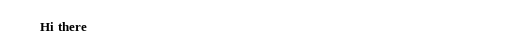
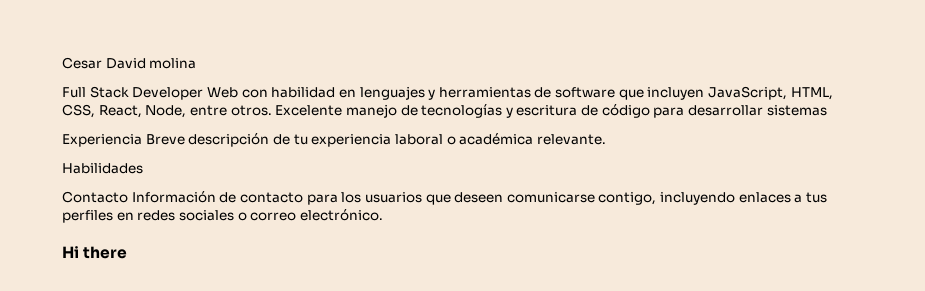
(40, 26) none -> [62,57,197,69] [62,86,833,100] [62,104,827,118] [62,133,606,147] [62,163,143,174] [62,191,828,205] [62,209,383,223] Cesar David molina // Full Stack Developer Web con habilidad en lenguajes y herramientas de software que incluyen JavaScript, HTML, CSS, React, Node, entre otros. Excelente manejo de tecnologías y escritura de código para desarrollar sistemas // Experiencia Breve descripción de tu experiencia laboral o académica relevante. // Habilidades // Contacto Información de contacto para los usuarios que deseen comunicarse contigo, incluyendo enlaces a tus perfiles en redes sociales o correo electrónico. //

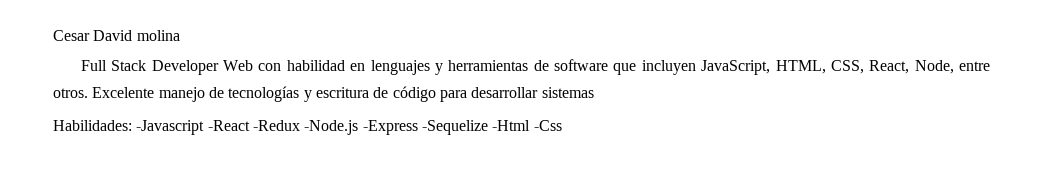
[62,133,606,147] [62,163,143,174] [62,191,828,205] [62,209,383,223] [62,246,128,259] Experiencia Breve descripción de tu experiencia laboral o académica relevante. // Habilidades // Contacto Información de contacto para los usuarios que deseen comunicarse contigo, incluyendo enlaces a tus perfiles en redes sociales o correo electrónico. // Hi there -> [53,120,562,135] Habilidades: -Javascript -React -Redux -Node.js -Express -Sequelize -Html -Css

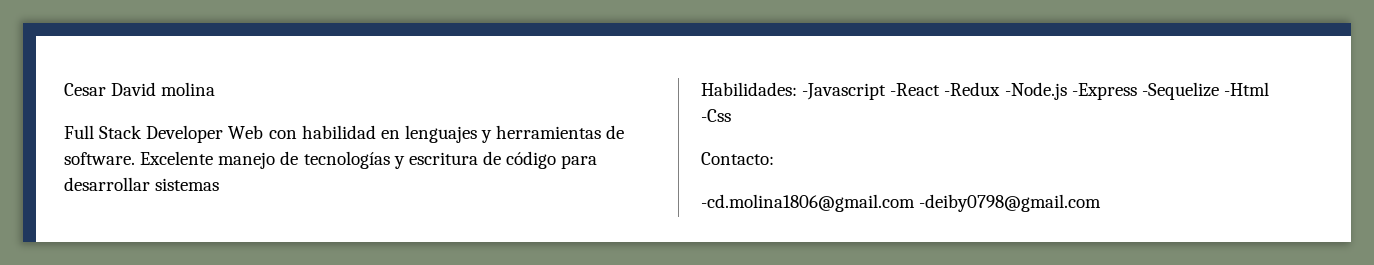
[554,59,991,75] [53,88,88,98] software que incluyen JavaScript, HTML, CSS, React, Node, entre otros. -> [64,152,135,165] software.
(562, 125) none -> [701,152,774,165] [701,194,1102,212] // Contacto: // -cd.molina1806@gmail.com -deiby0798@gmail.com

